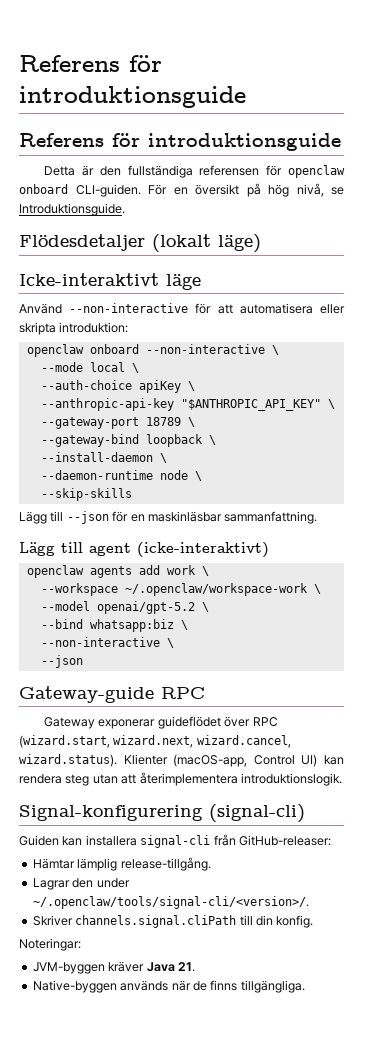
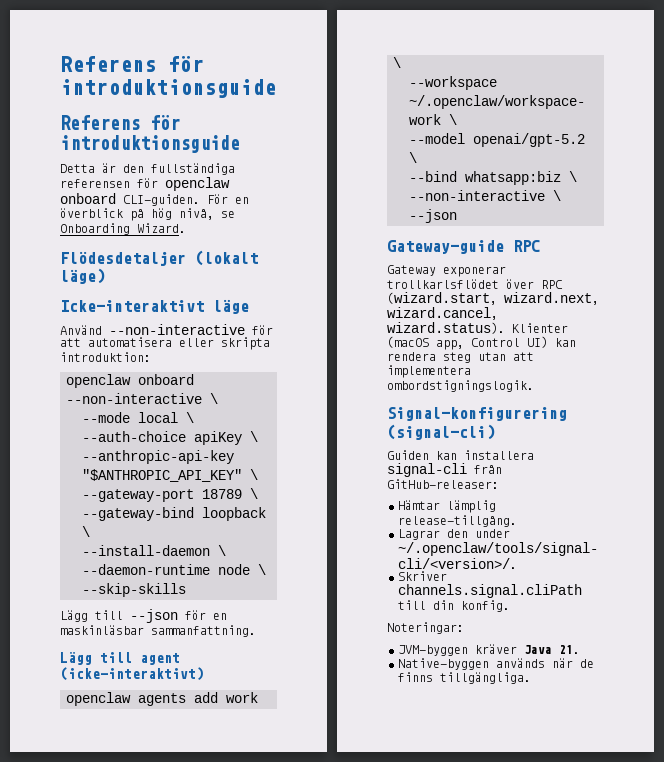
[195,184,239,195] översikt -> [60,208,123,218] överblick
[19,203,125,216] Introduktionsguide. -> [60,223,186,235] Onboarding Wizard.
[157,716,221,729] guideflödet -> [387,279,499,289] trollkarlsflödet
[173,754,248,767] (macOS-app, -> [387,336,464,350] (macOS app,
[139,772,342,786] återimplementera introduktionslogik. -> [387,365,471,378] [387,380,534,392] implementera ombordstigningslogik.

